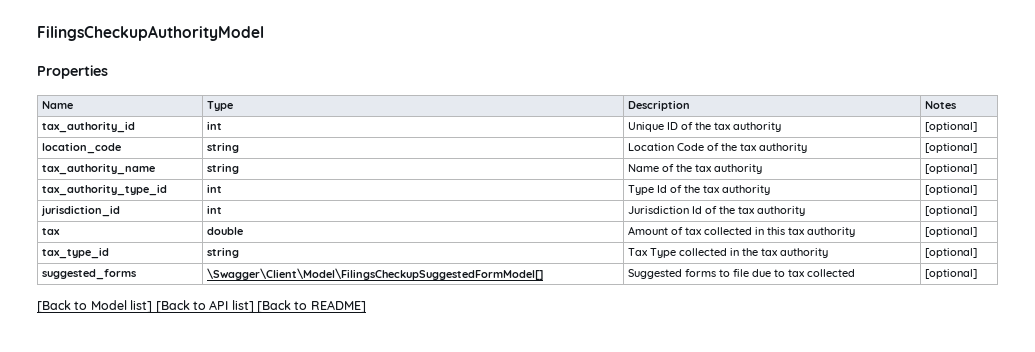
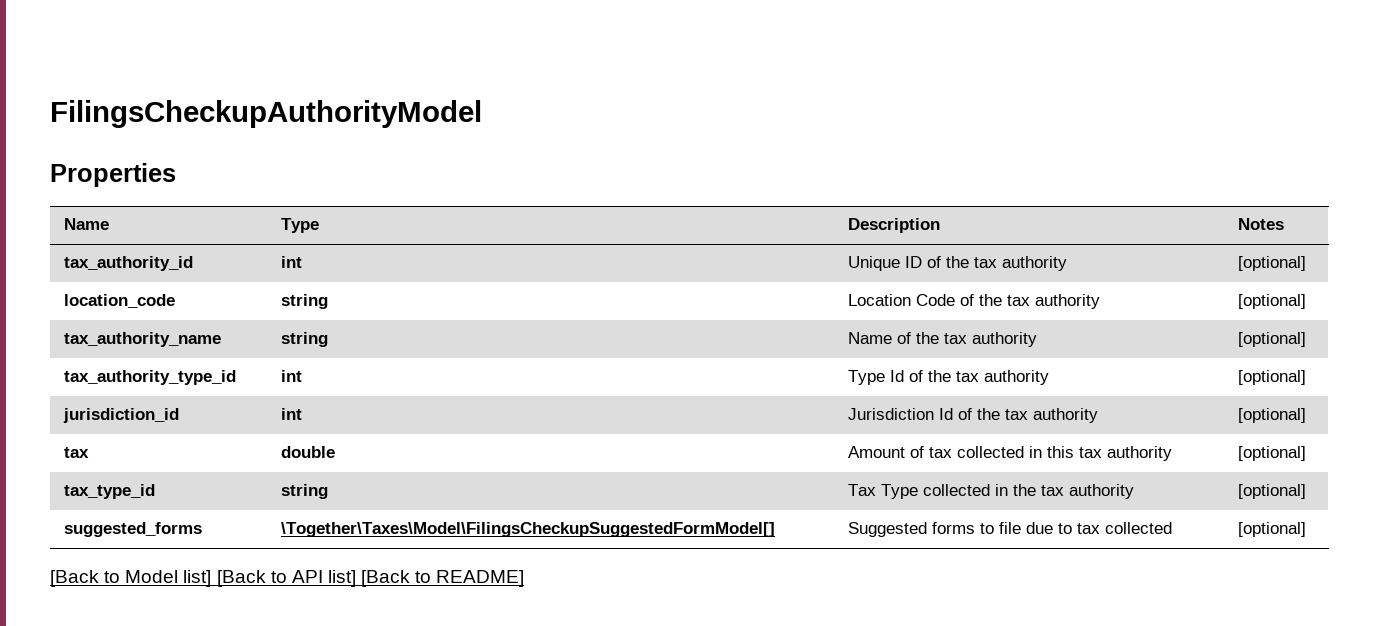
[207,268,544,280] \Swagger\Client\Model\FilingsCheckupSuggestedFormModel[] -> [280,522,775,537] \Together\Taxes\Model\FilingsCheckupSuggestedFormModel[]

